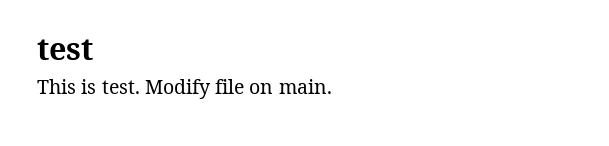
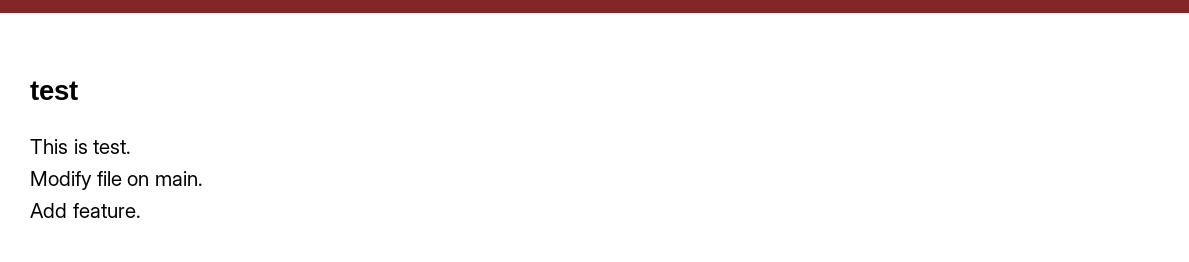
(140, 87) none -> (132, 147) //
(332, 86) none -> [30,203,141,218] // Add feature.

